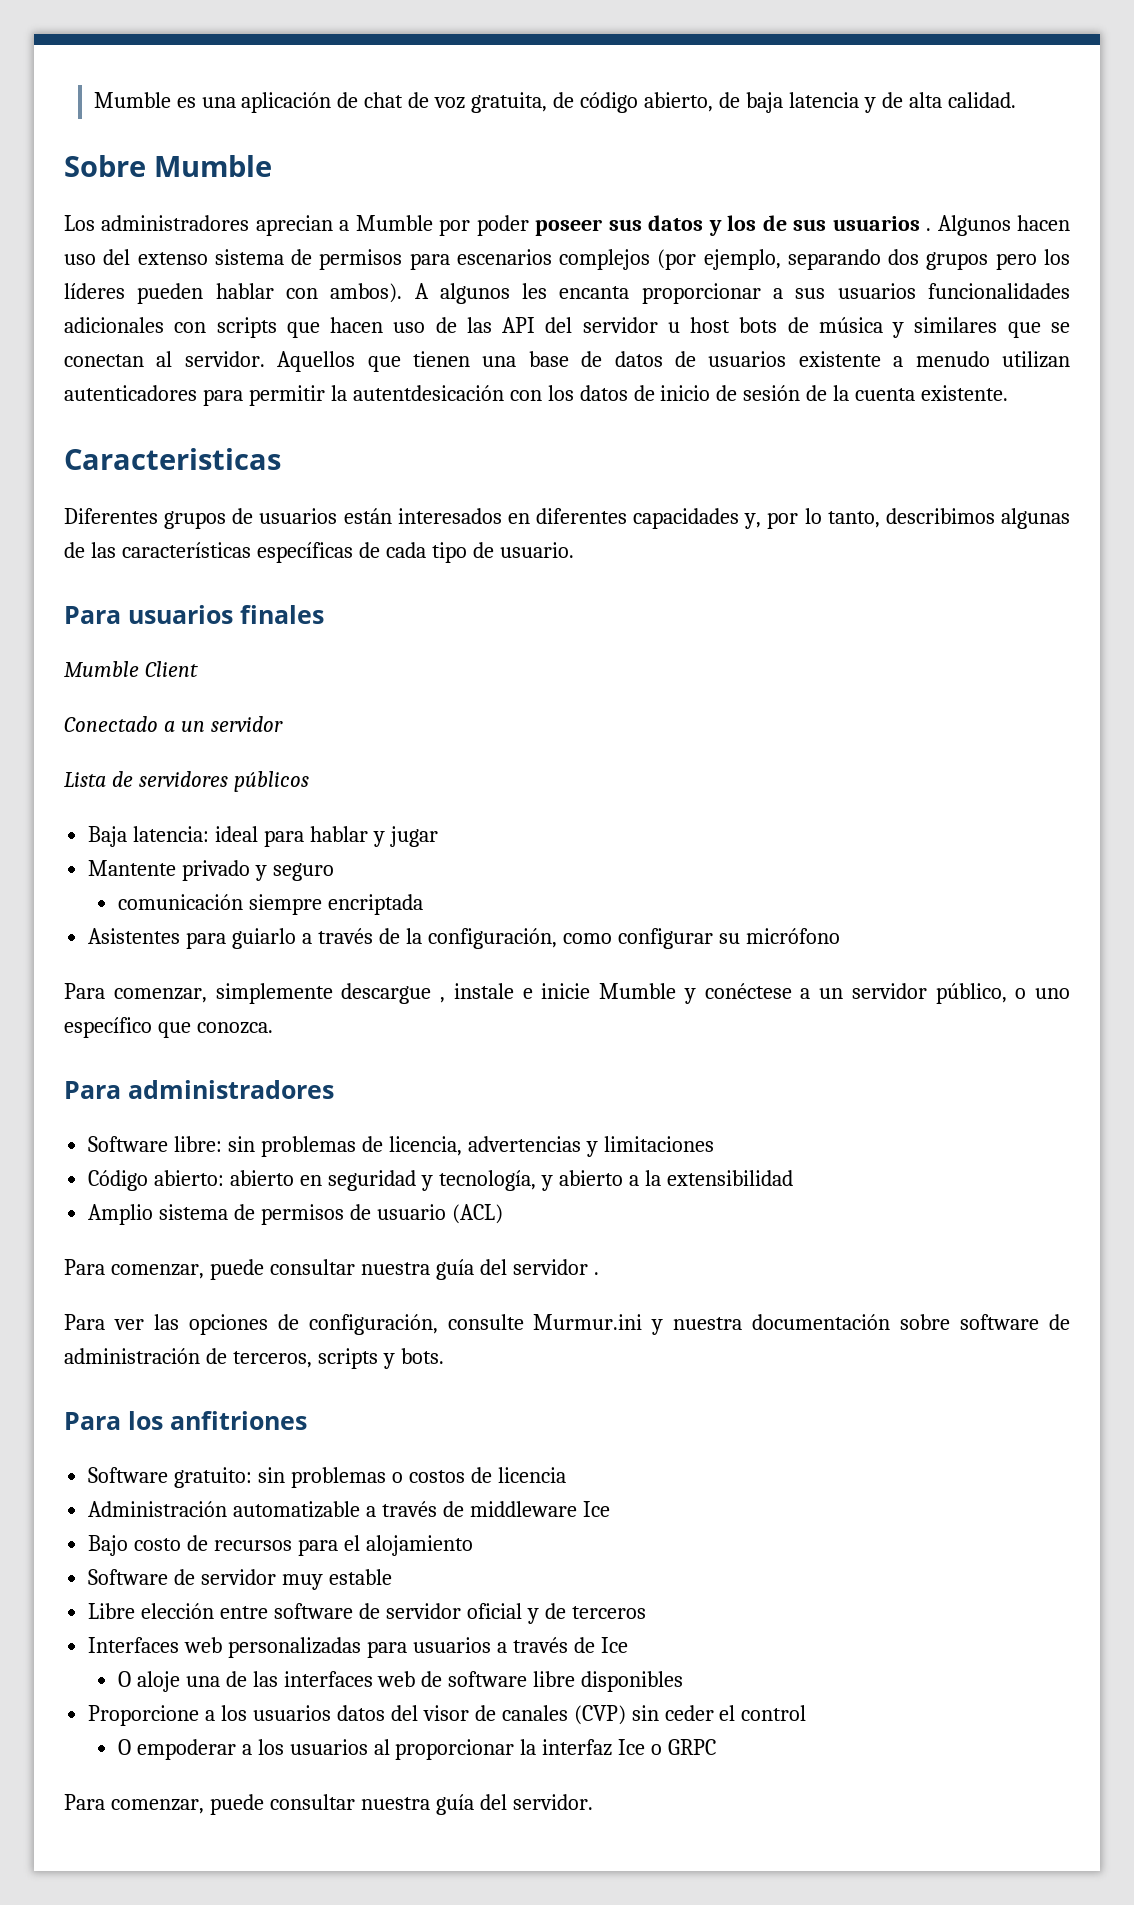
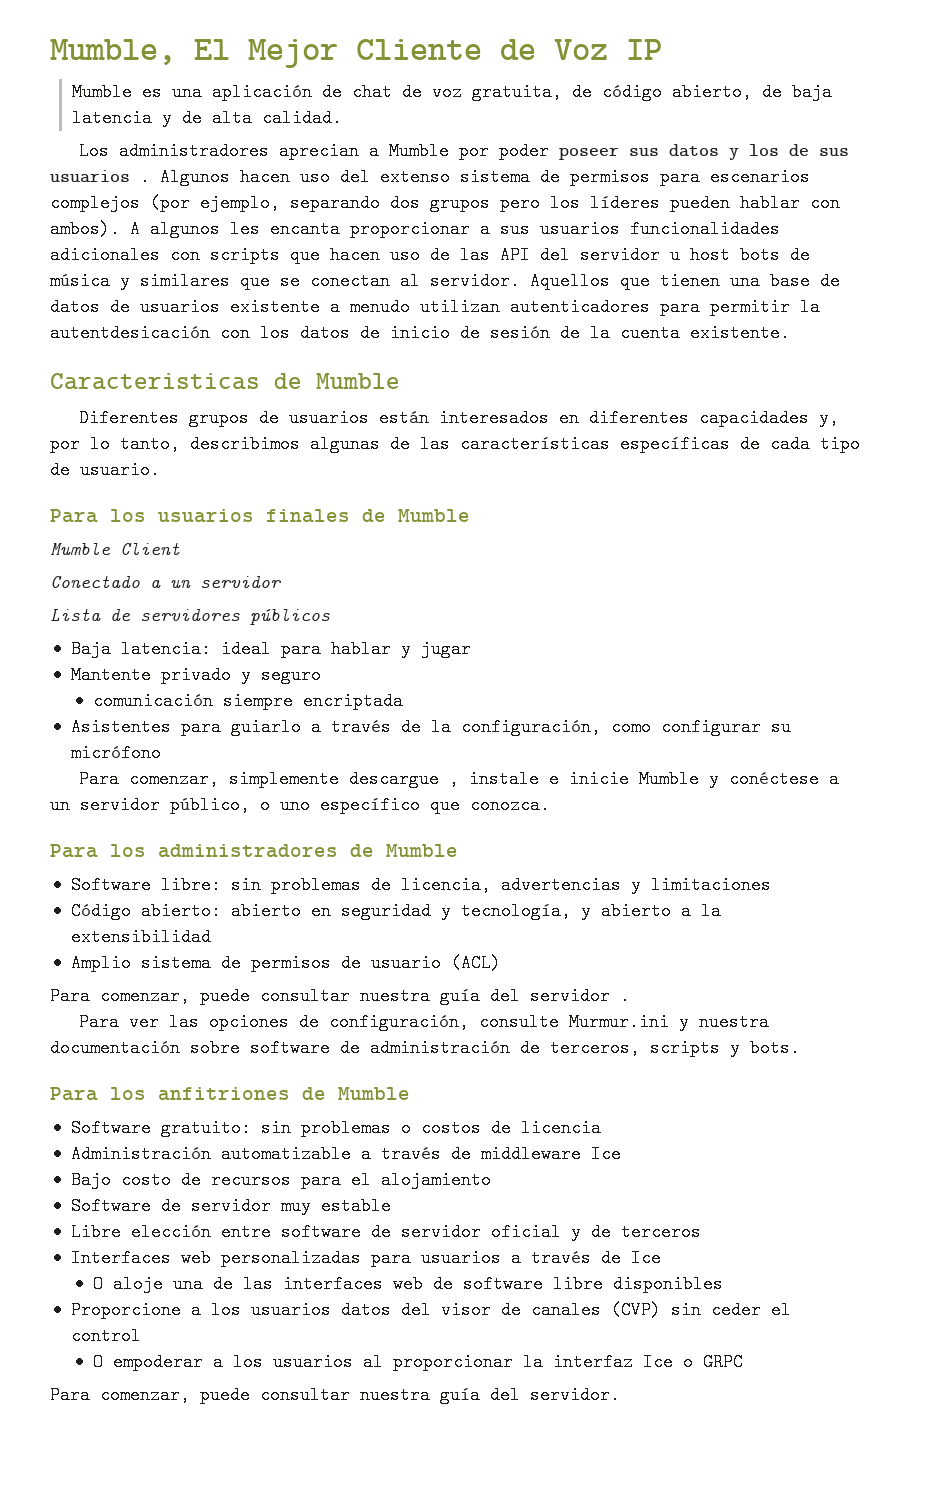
(93, 100) none -> [50,39,662,68] Mumble, El Mejor Cliente de Voz IP //
[64,155,272,177] // Sobre Mumble -> (343, 118) none
(281, 459) none -> [274,373,400,389] de Mumble
(121, 615) none -> [110,509,146,522] los
(324, 614) none -> [362,509,470,522] de Mumble
[128,1080,334,1099] administradores -> [110,844,458,858] los administradores de Mumble
(307, 1420) none -> [302,1087,410,1100] de Mumble

